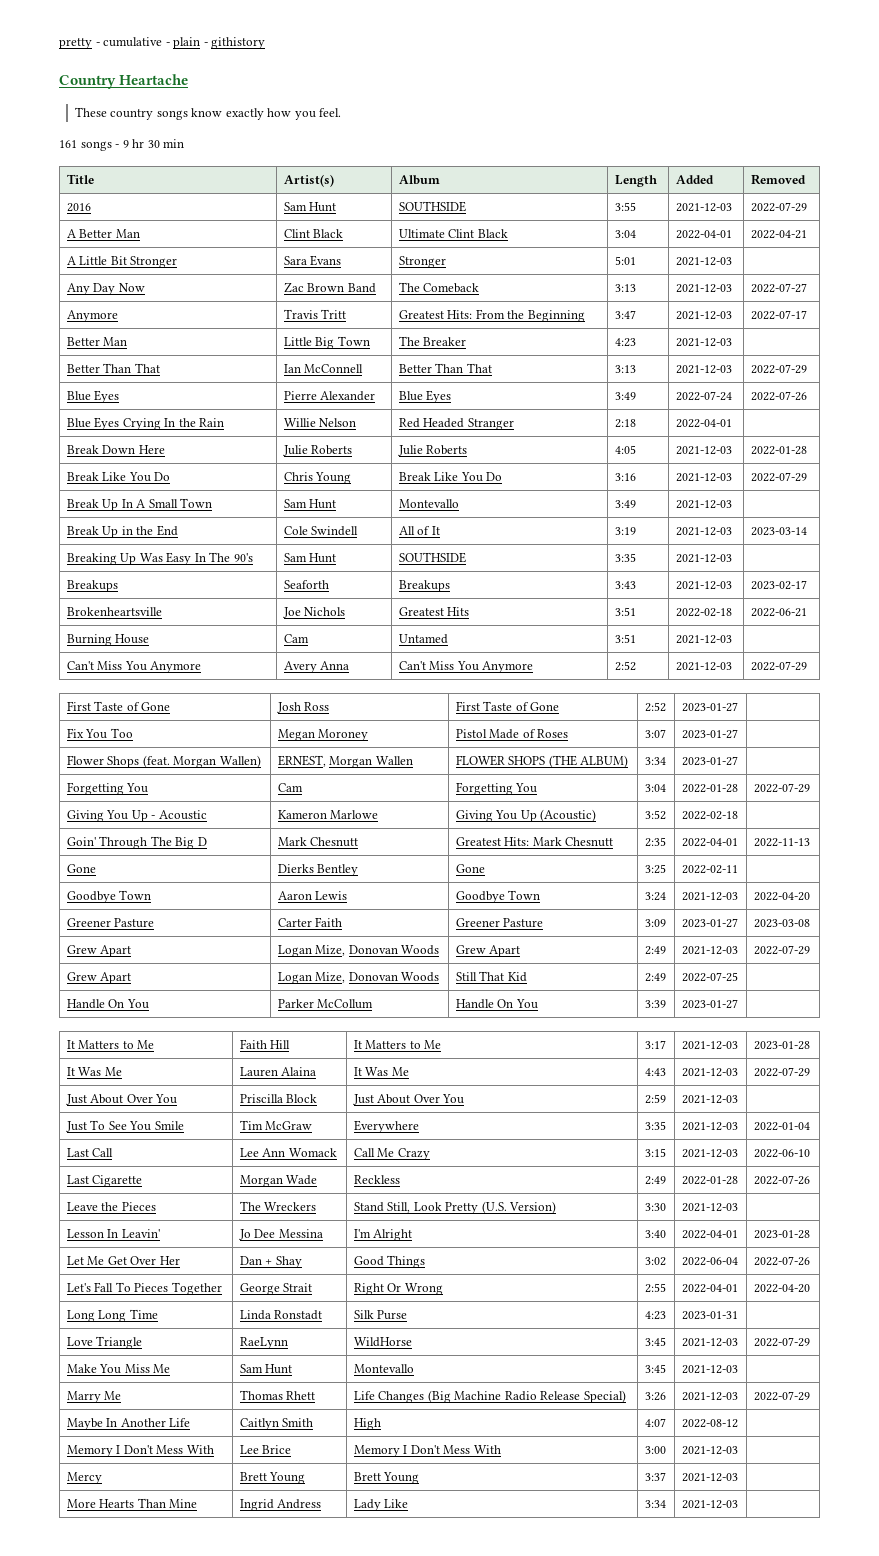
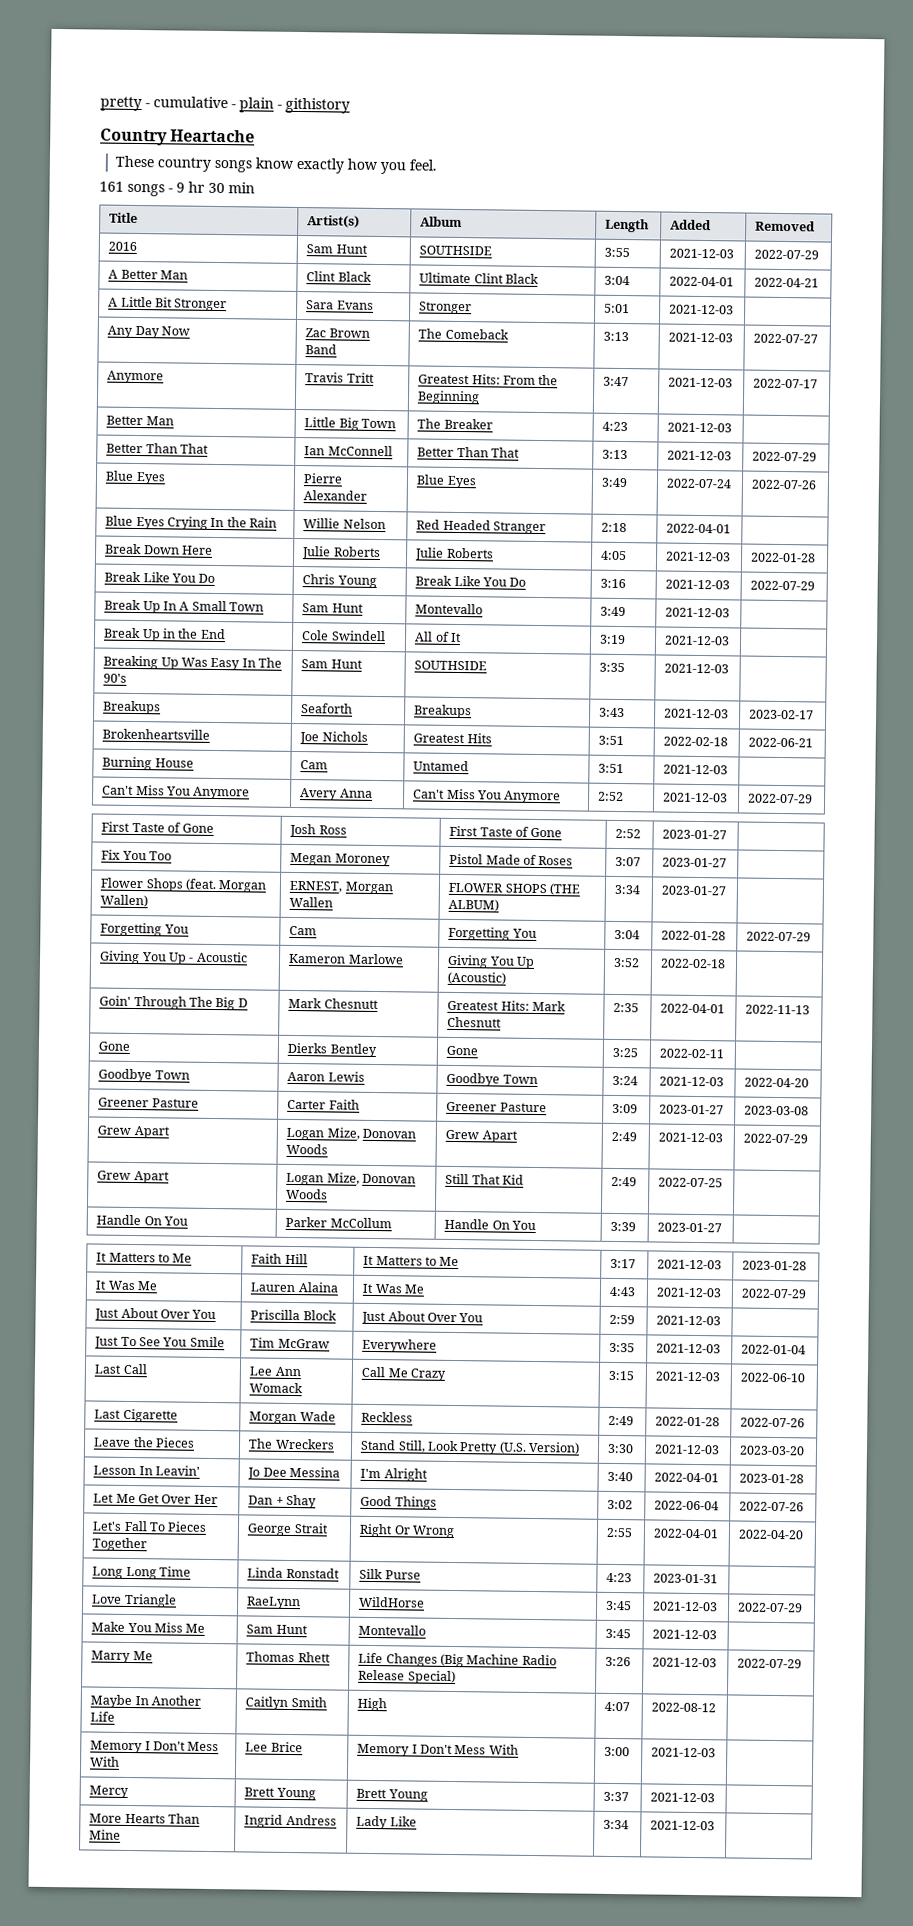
[750,527,807,536] 2023-03-14 -> (731, 640) none
(738, 1207) none -> [739,1445,806,1456] 2023-03-20

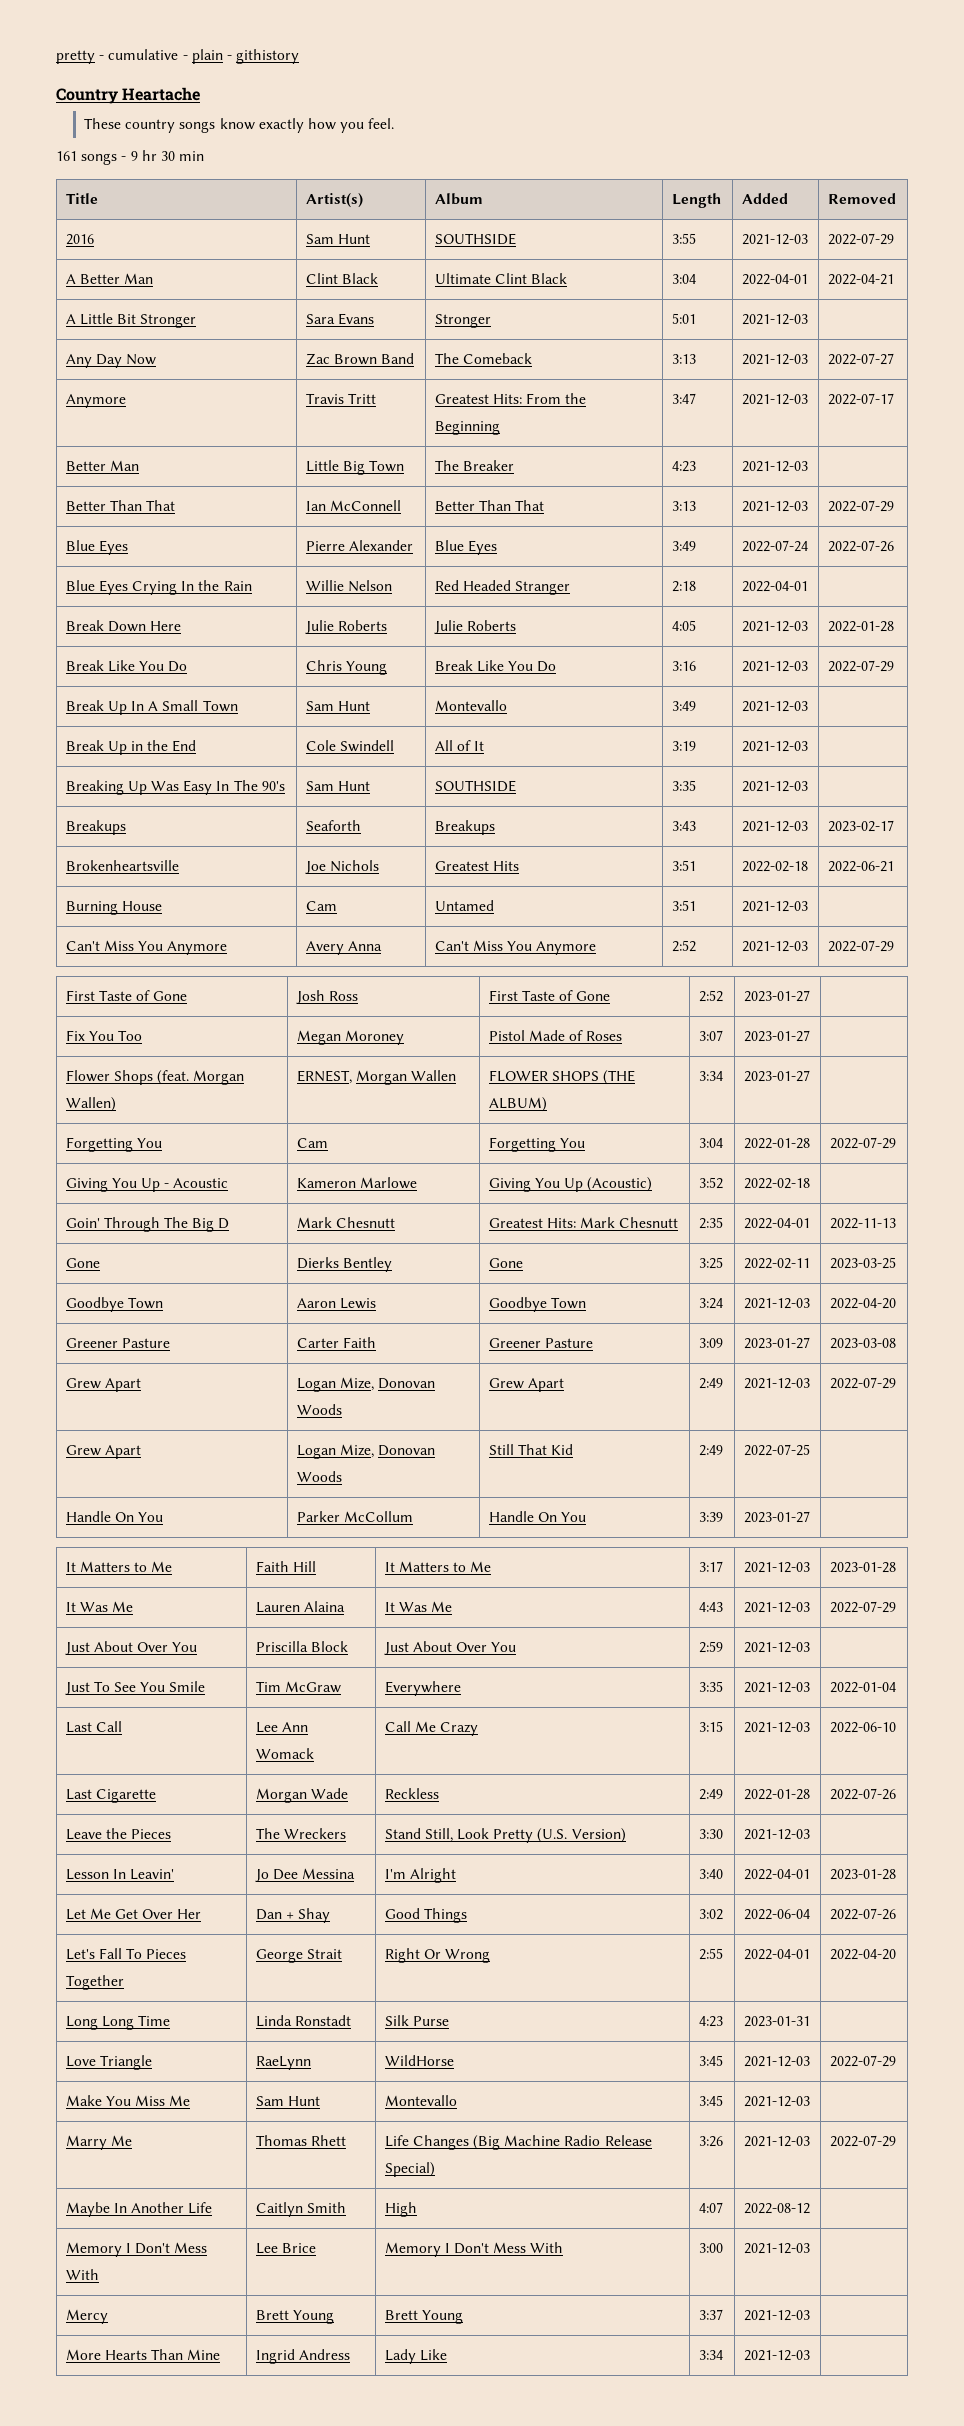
(725, 1053) none -> [829,1257,896,1269] 2023-03-25
[739,1445,806,1456] 2023-03-20 -> (810, 1834) none

